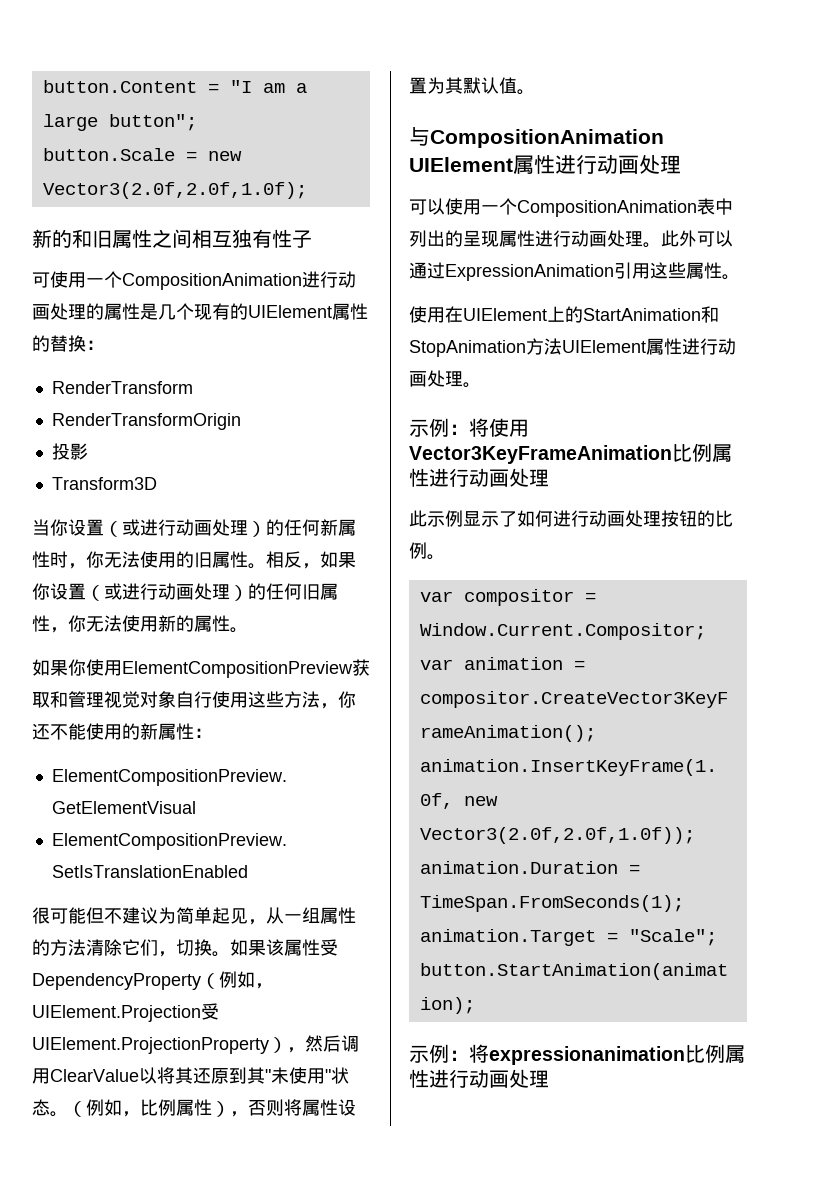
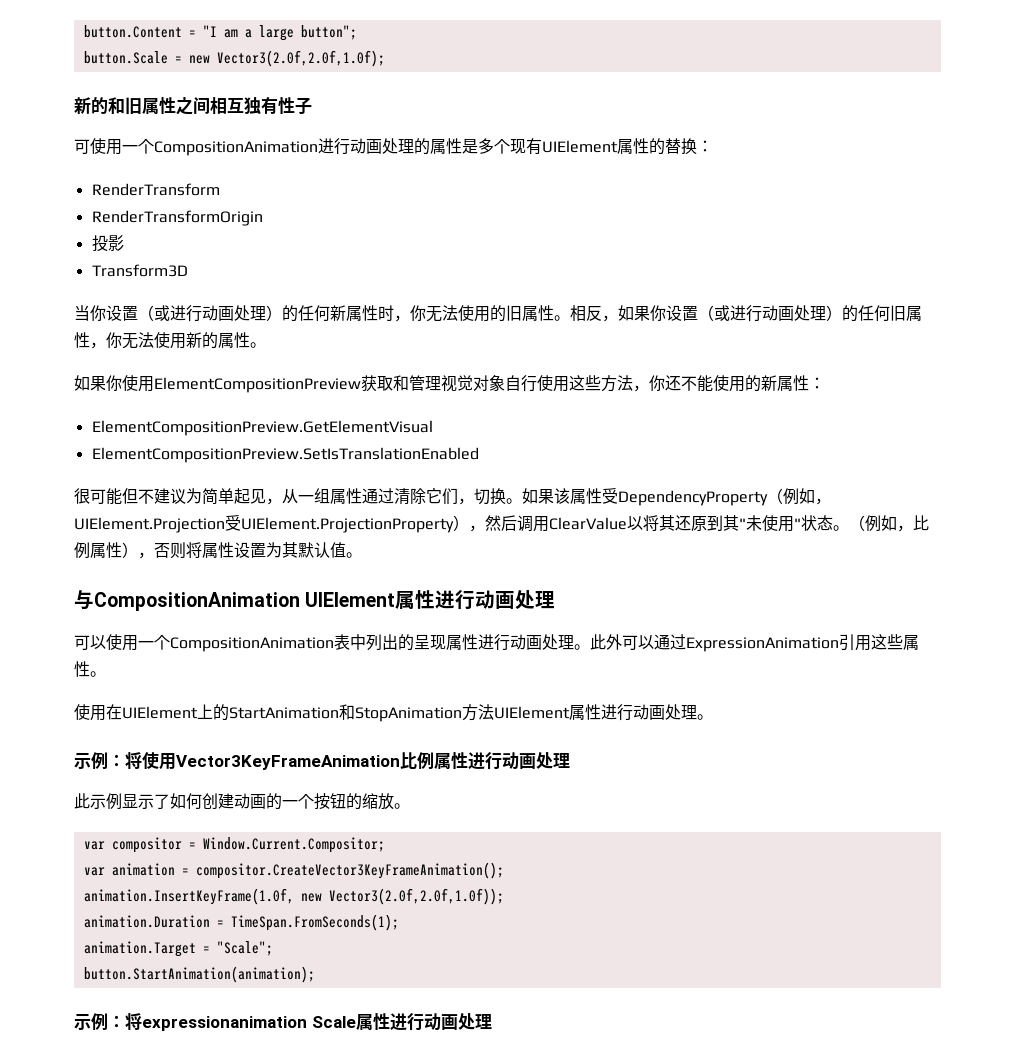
[158,303,248,320] 几个现有的 -> [478,138,542,155] 多个现有
[32,939,86,956] 的方法 -> [362,488,394,504] 通过
[553,510,733,527] [409,542,427,559] 进行动画处理按钮的比例 -> [202,793,394,810] 创建动画的一个按钮的缩放
[685,1044,725,1063] 比例 -> [311,1016,356,1028] Scale

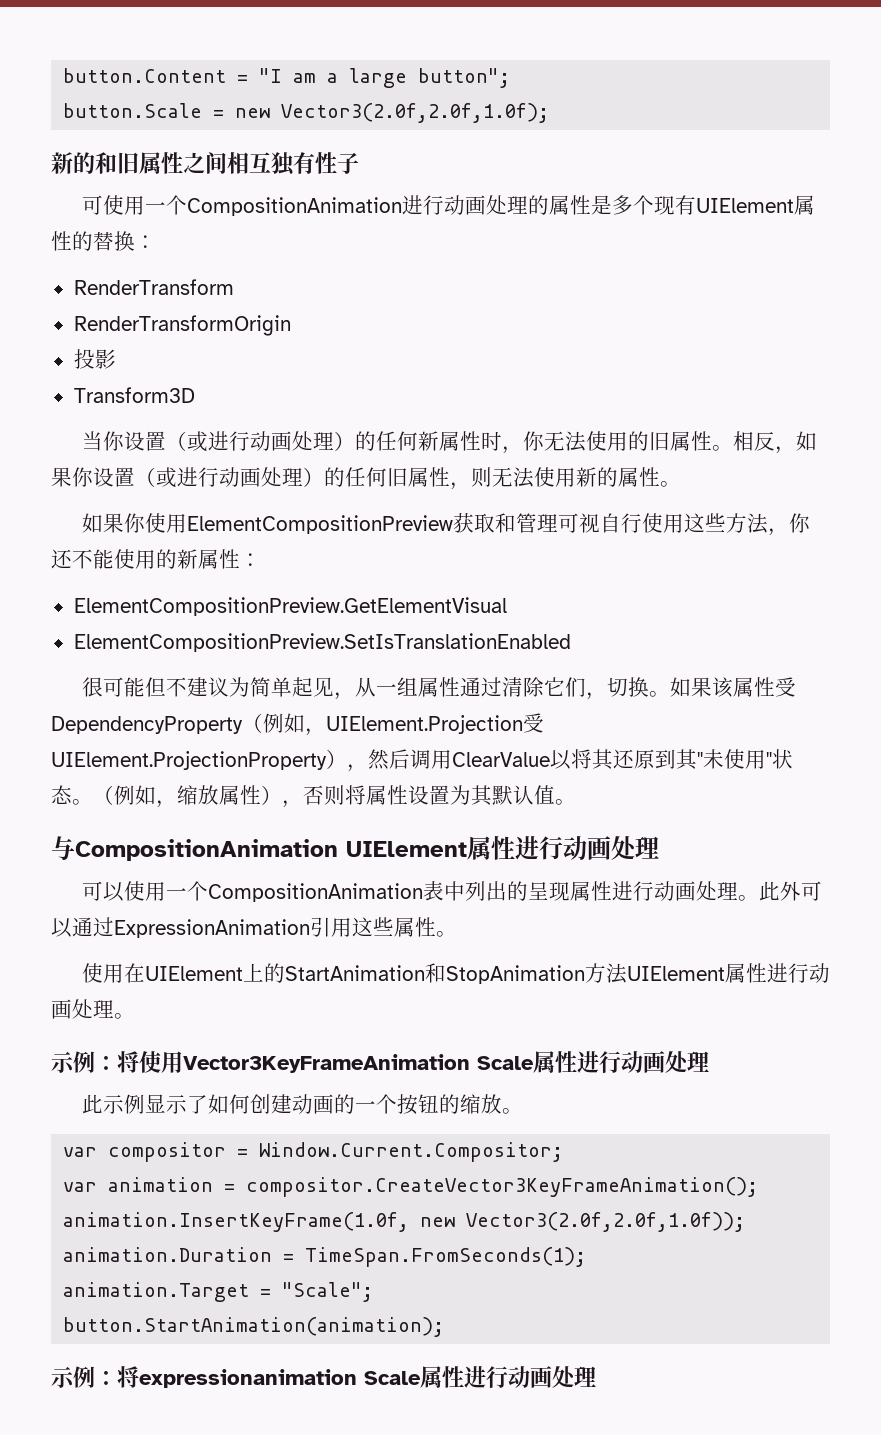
[106,332,122,348] 你 -> [471,467,492,487] 则
[441,375,505,392] 视觉对象 -> [557,513,600,533] 可视
[913,515,929,531] [74,542,90,559] 比例 -> [177,785,219,805] 缩放
[400,752,434,769] 比例 -> [477,1056,534,1070] Scale

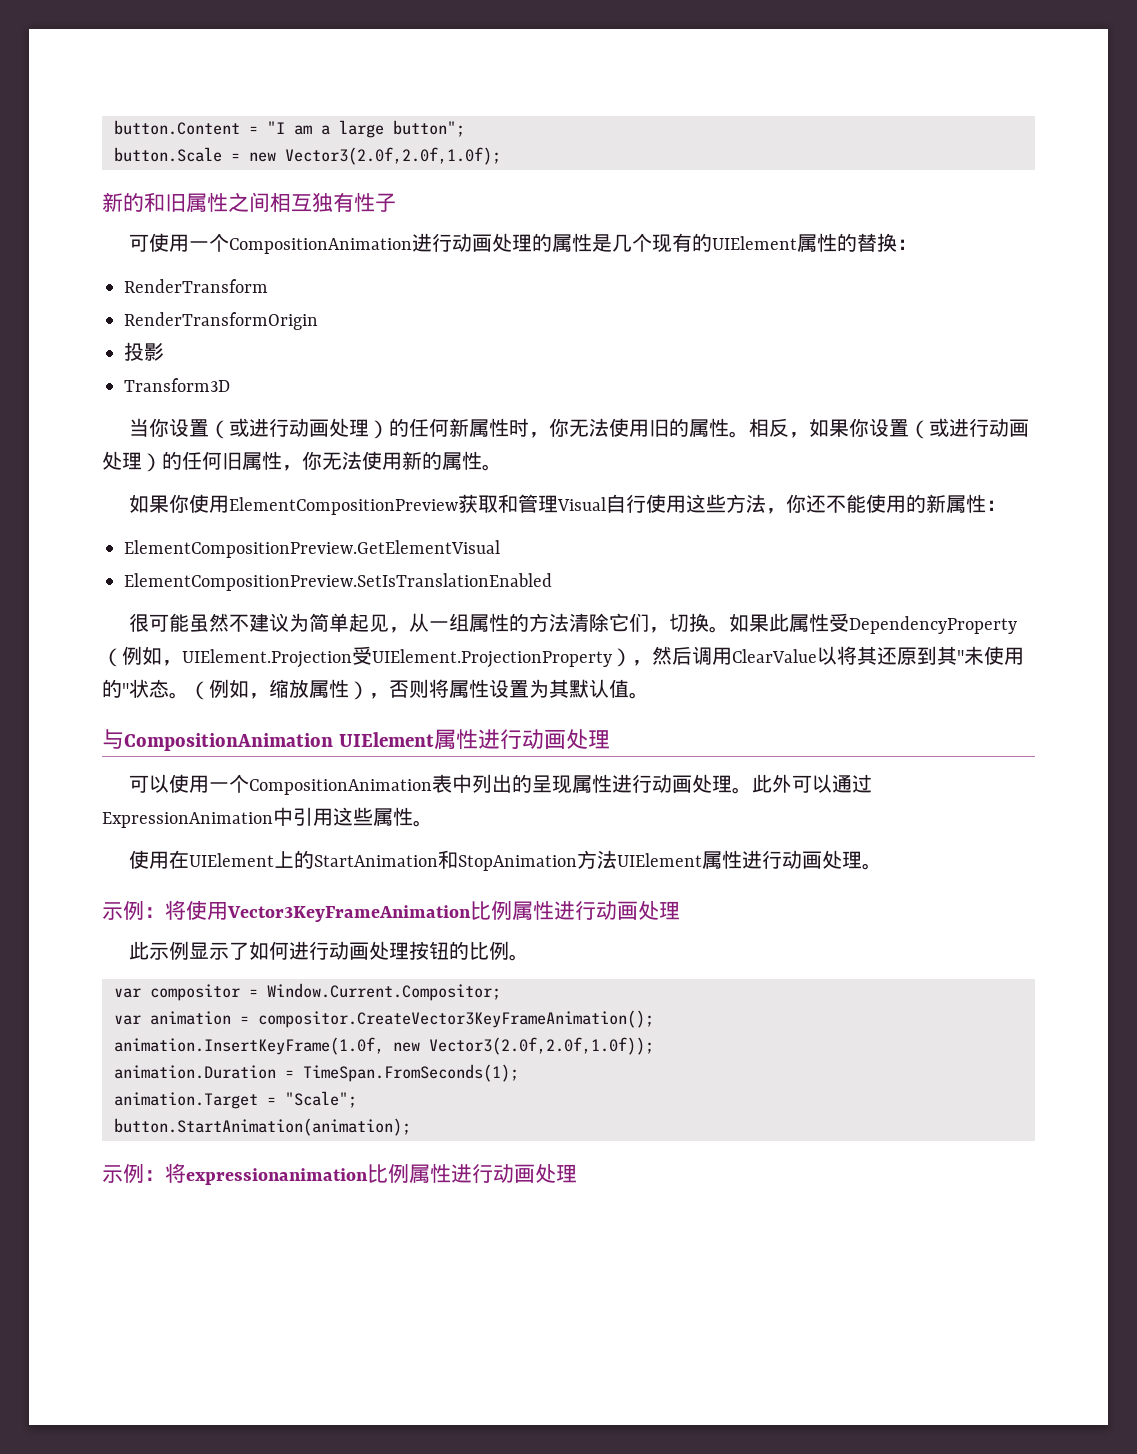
[611,195,696,215] 多个现有 -> [611,233,712,253] 几个现有的
[627,431,670,451] 的旧 -> [648,418,689,437] 旧的
[471,467,492,487] 则 -> [302,451,322,470] 你
[557,513,600,533] 可视 -> [556,497,606,511] Visual
[144,677,166,697] 但 -> [188,613,229,632] 虽然
[459,677,502,697] 通过 -> [508,613,569,632] 的方法
[711,677,733,698] 该 -> [768,613,789,632] 此
(766, 759) none -> [102,679,122,698] 的
(310, 928) none -> [273,807,293,826] 中
[477,1056,534,1070] Scale -> [470,901,512,921] 比例
[249,1094,502,1115] 创建动画的一个按钮的缩放 -> [288,941,509,960] 进行动画处理按钮的比例
[364,1371,421,1385] Scale -> [367,1164,409,1184] 比例

